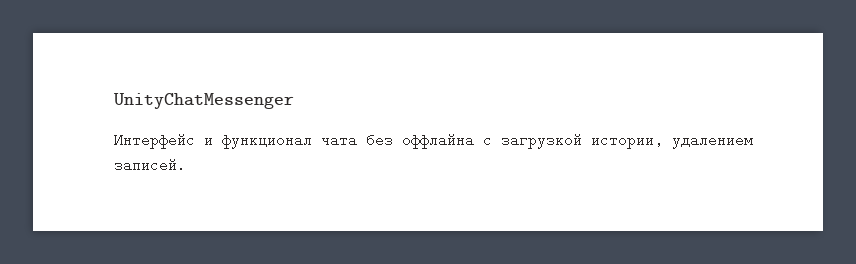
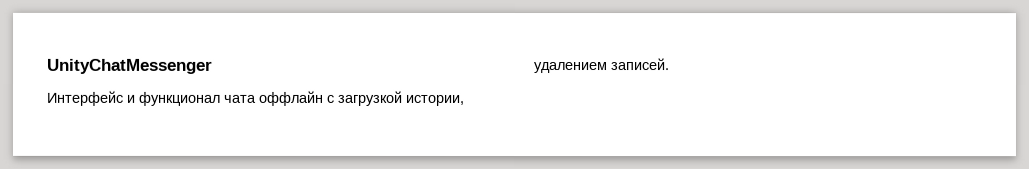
[366,131,474,149] без оффлайна -> [258,90,323,106] оффлайн

